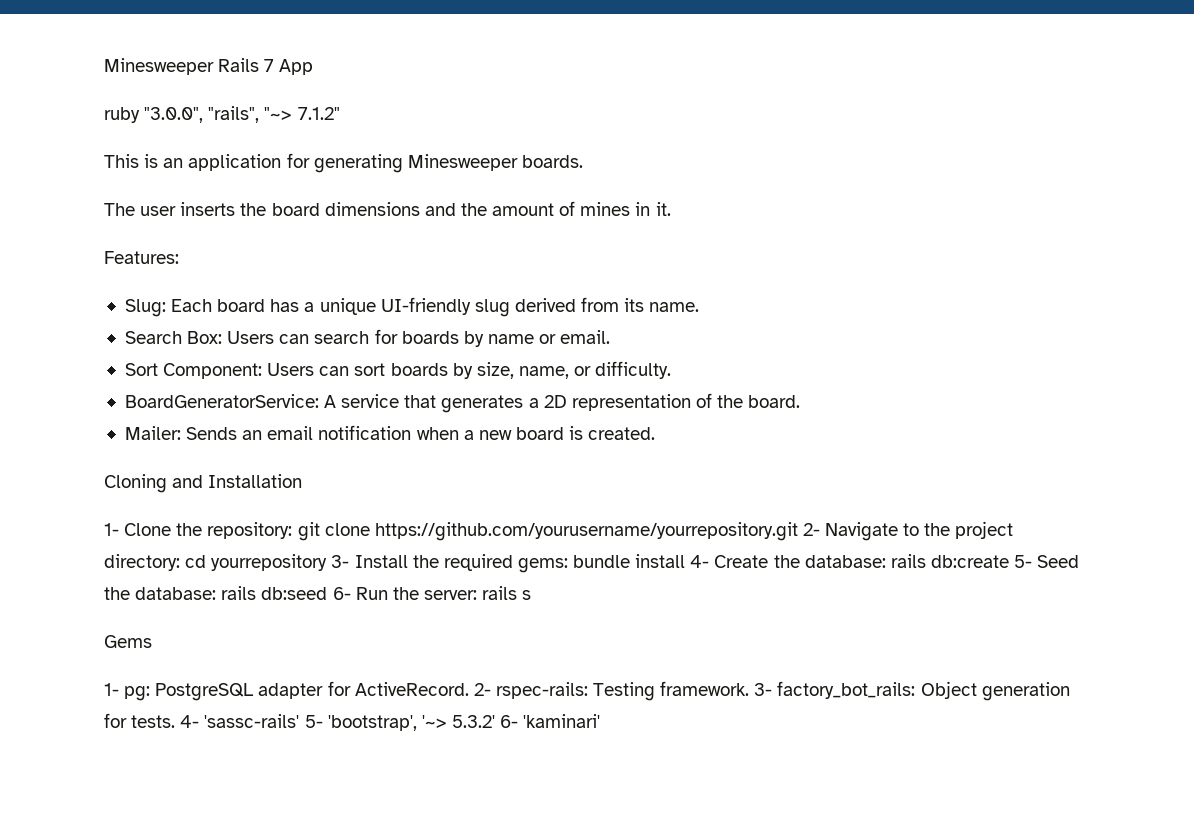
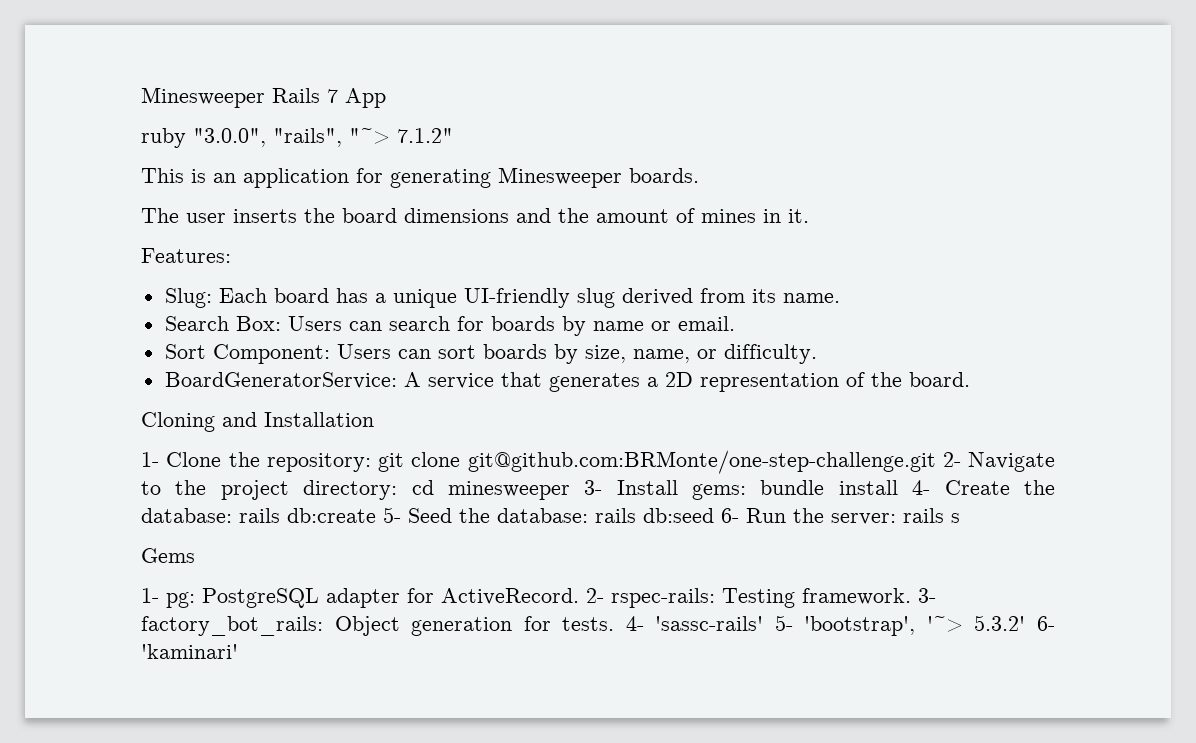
[124,425,656,440] // Mailer: Sends an email notification when a new board is created. -> (970, 379) none
[374,522,798,541] https://github.com/yourusername/yourrepository.git -> [467,450,936,474] git@github.com:BRMonte/one-step-challenge.git
[211,554,328,571] yourrepository -> [447,481,570,500] minesweeper
[412,554,513,571] the required -> (678, 487) none

